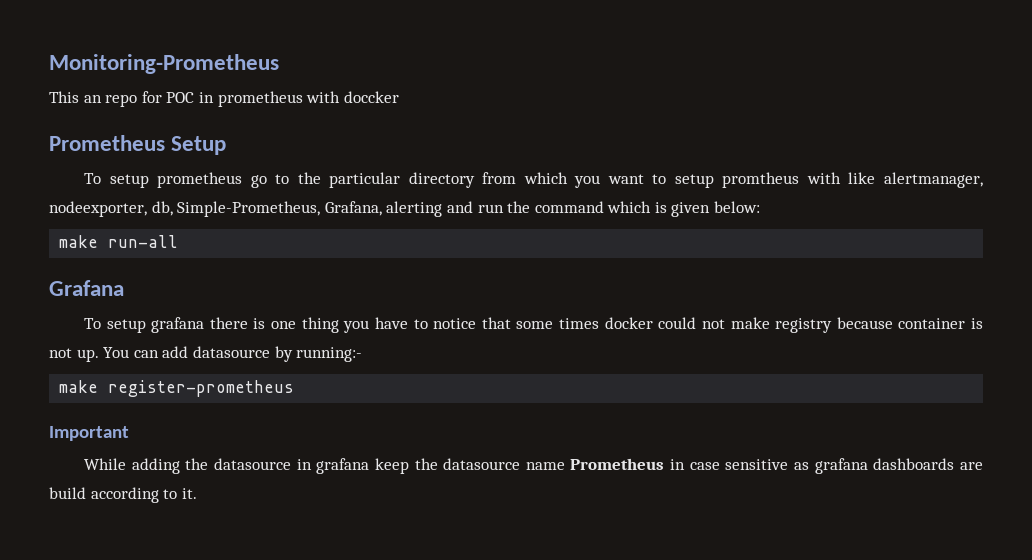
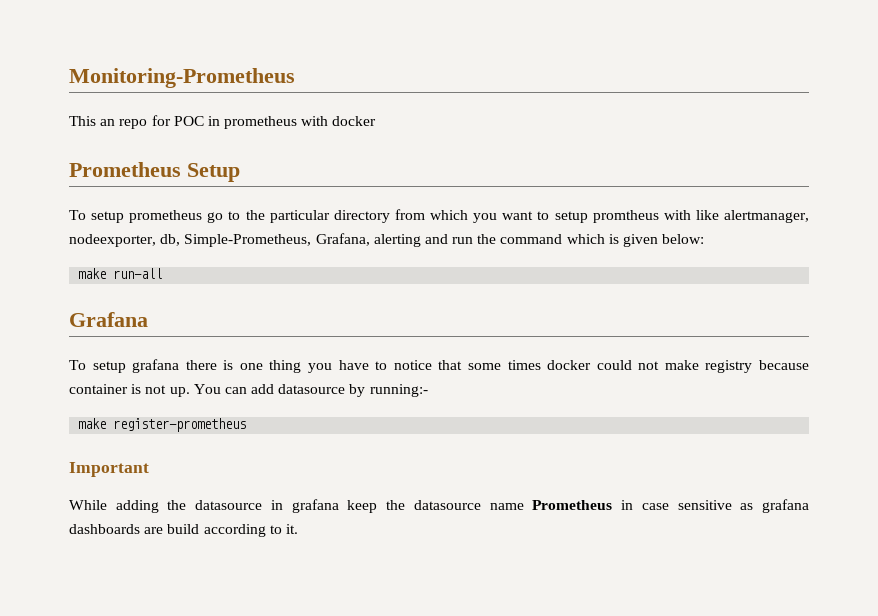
[343,91,399,103] doccker -> [332,116,377,126] docker

